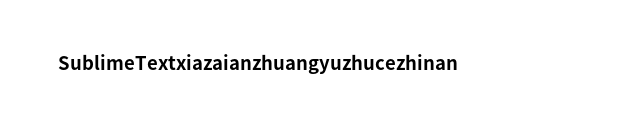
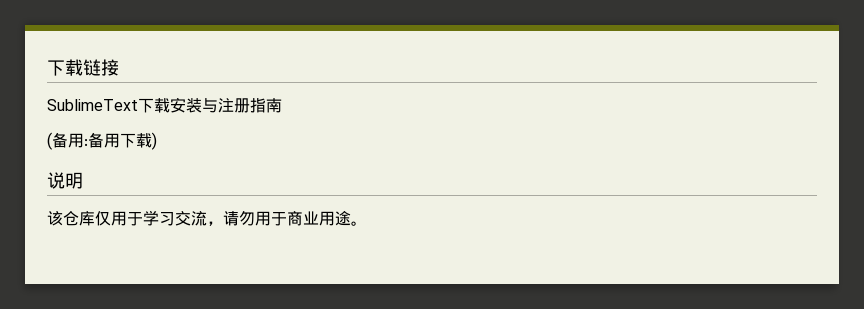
[58,54,458,74] SublimeTextxiazaianzhuangyuzhucezhinan -> [47,59,119,76] [47,97,282,113] [47,132,157,150] [47,172,83,189] [47,210,367,226] 下载链接 // SublimeText下载安装与注册指南 // (备用:备用下载) // 说明 // 该仓库仅用于学习交流，请勿用于商业用途。

